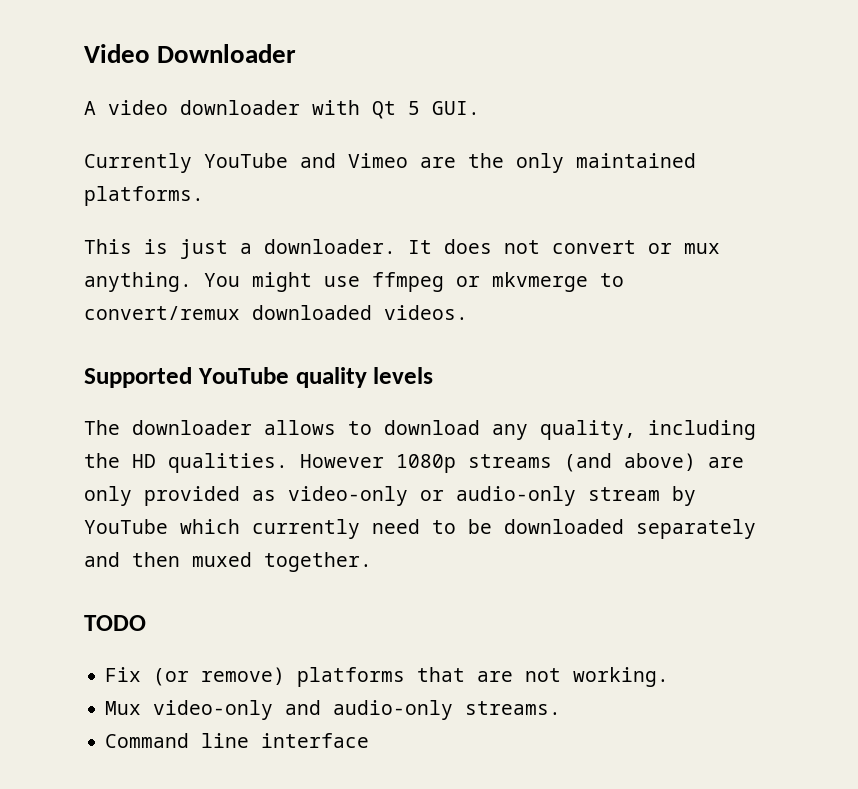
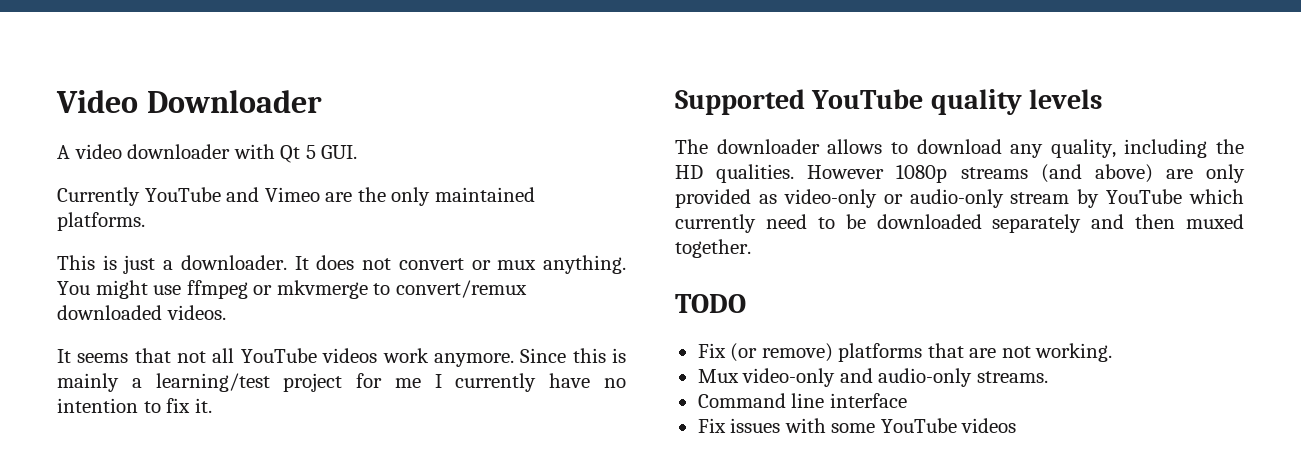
(468, 312) none -> [57,348,627,367] [57,373,626,392] [57,398,212,413] // It seems that not all YouTube videos work anymore. Since this is mainly a learning/test project for me I currently have no intention to fix it.
(370, 740) none -> [697,418,1017,433] // Fix issues with some YouTube videos

